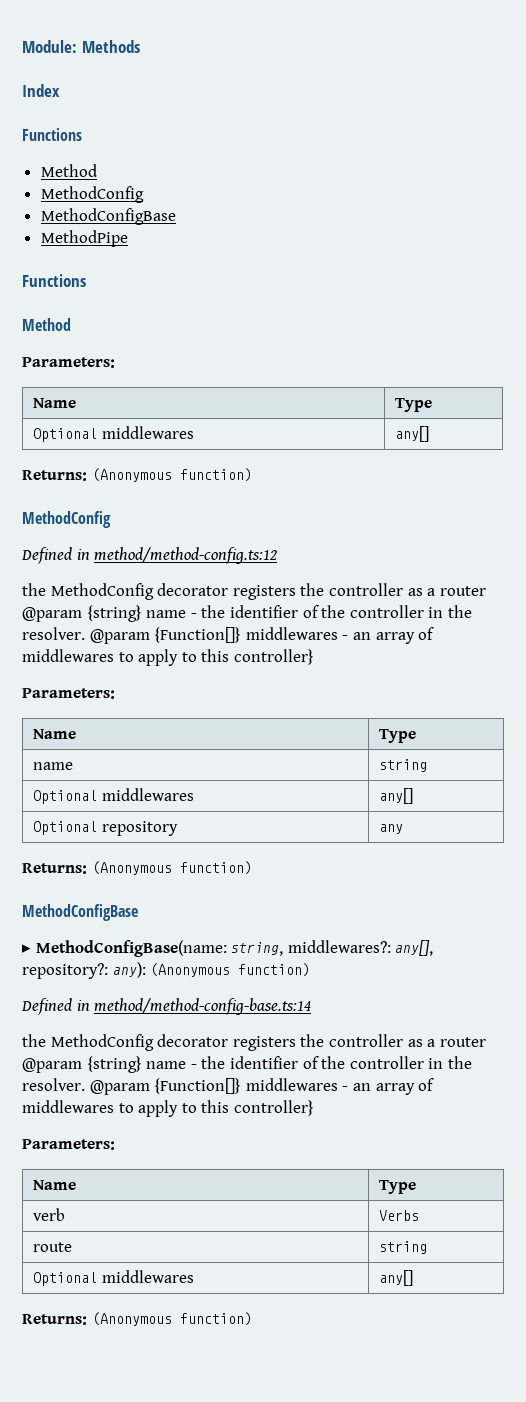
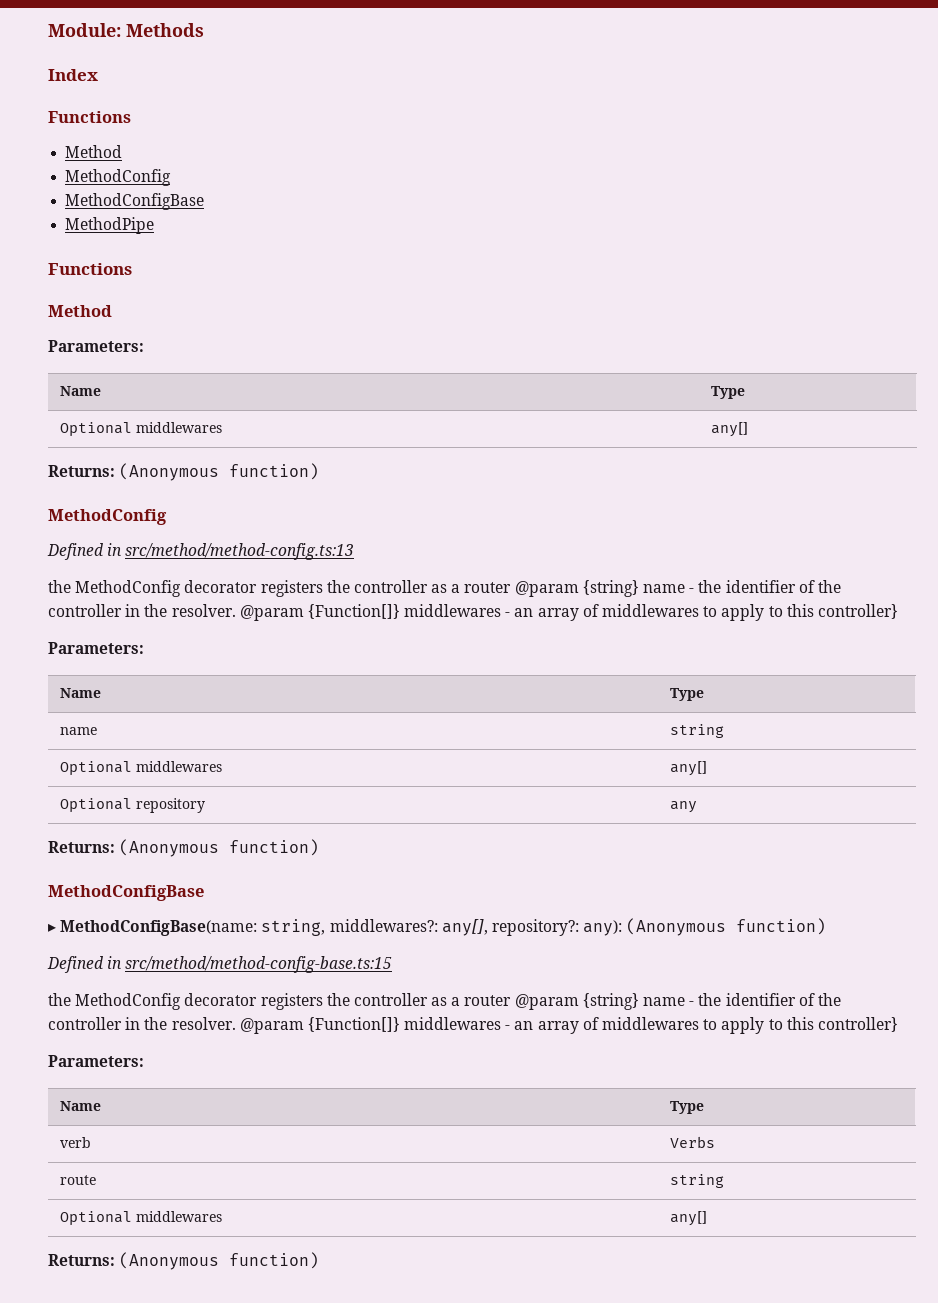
[94,547,278,564] method/method-config.ts:12 -> [125,543,355,560] src/method/method-config.ts:13
[94,998,312,1015] method/method-config-base.ts:14 -> [125,956,393,973] src/method/method-config-base.ts:15

